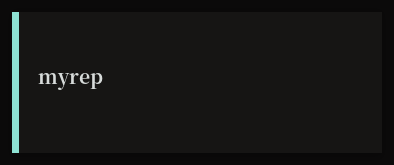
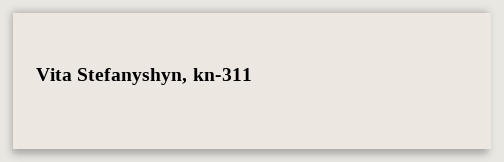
[38,73,103,90] myrep -> [36,68,252,85] Vita Stefanyshyn, kn-311

